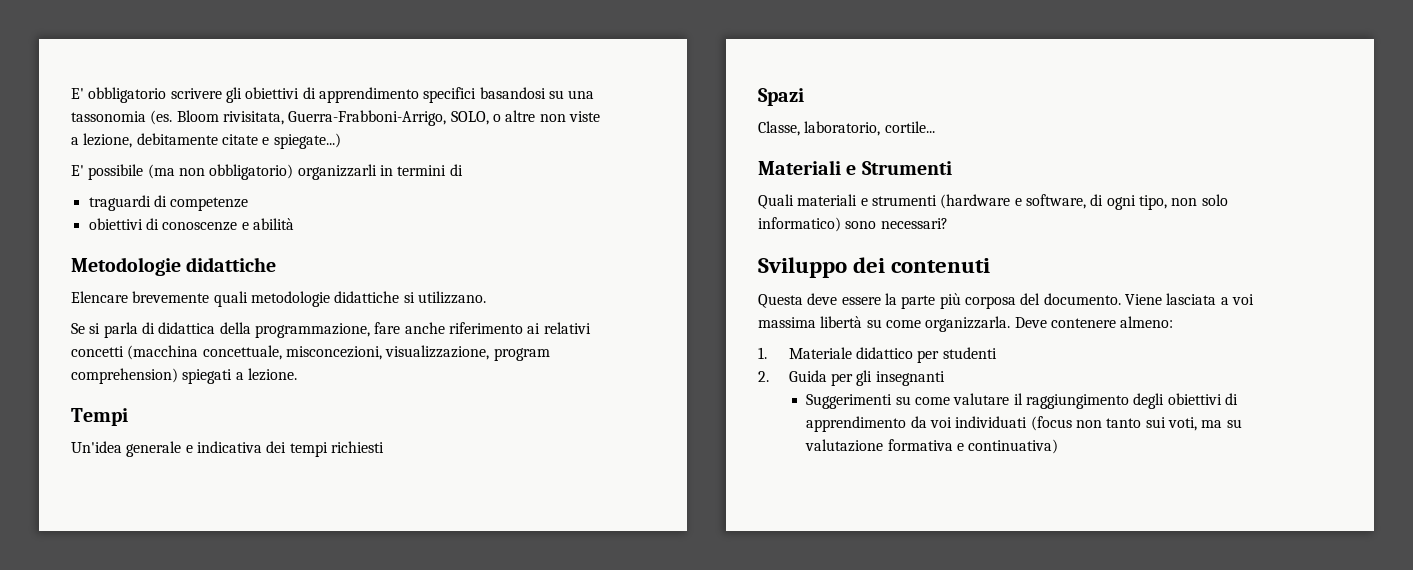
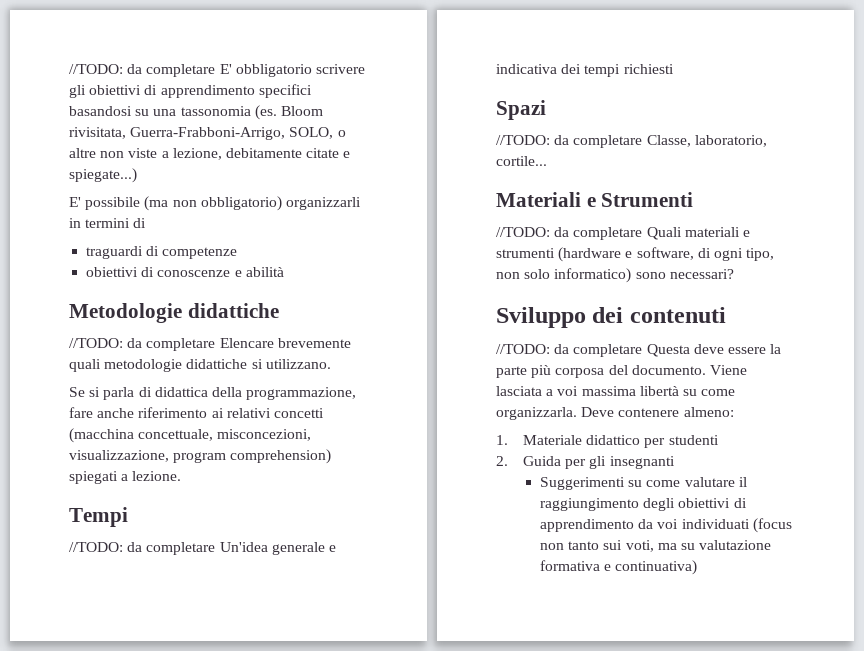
(71, 93) none -> [69,64,216,77] //TODO: da completare
(277, 264) none -> [69,338,216,351] //TODO: da completare
(128, 417) none -> [69,542,216,555] //TODO: da completare
(804, 97) none -> [496,135,643,148] //TODO: da completare
(952, 168) none -> [496,227,643,240] //TODO: da completare
(991, 265) none -> [496,344,643,357] //TODO: da completare

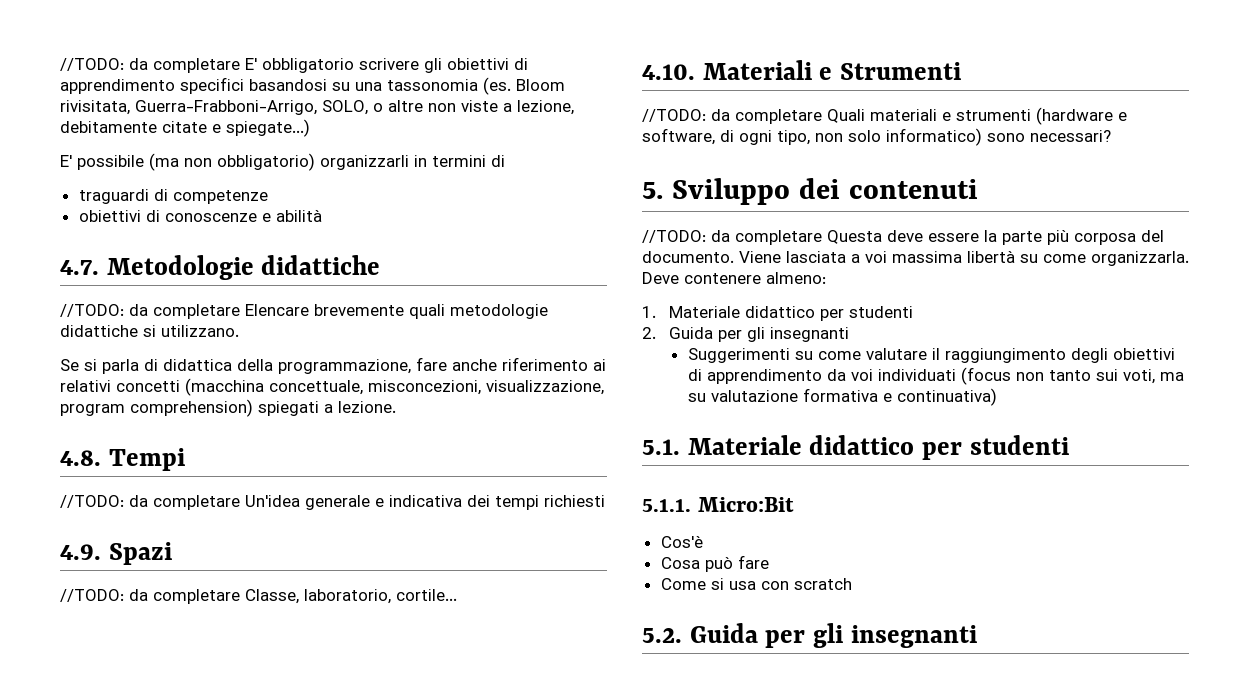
(284, 272) none -> [60,260,99,275] 4.7.
(182, 476) none -> [60,450,101,466] 4.8.
(674, 69) none -> [60,544,101,560] 4.9.
(547, 161) none -> [642,64,695,80] 4.10.
(734, 274) none -> [642,182,663,199] 5.
(698, 567) none -> [642,435,1069,460] [642,497,794,512] [660,535,703,548] [660,555,769,572] [660,578,852,590] [642,623,977,648] // 5.1. Materiale didattico per studenti // 5.1.1. Micro:Bit // Cos'è // Cosa può fare // Come si usa con scratch // 5.2. Guida per gli insegnanti

